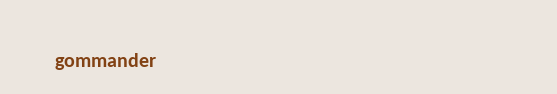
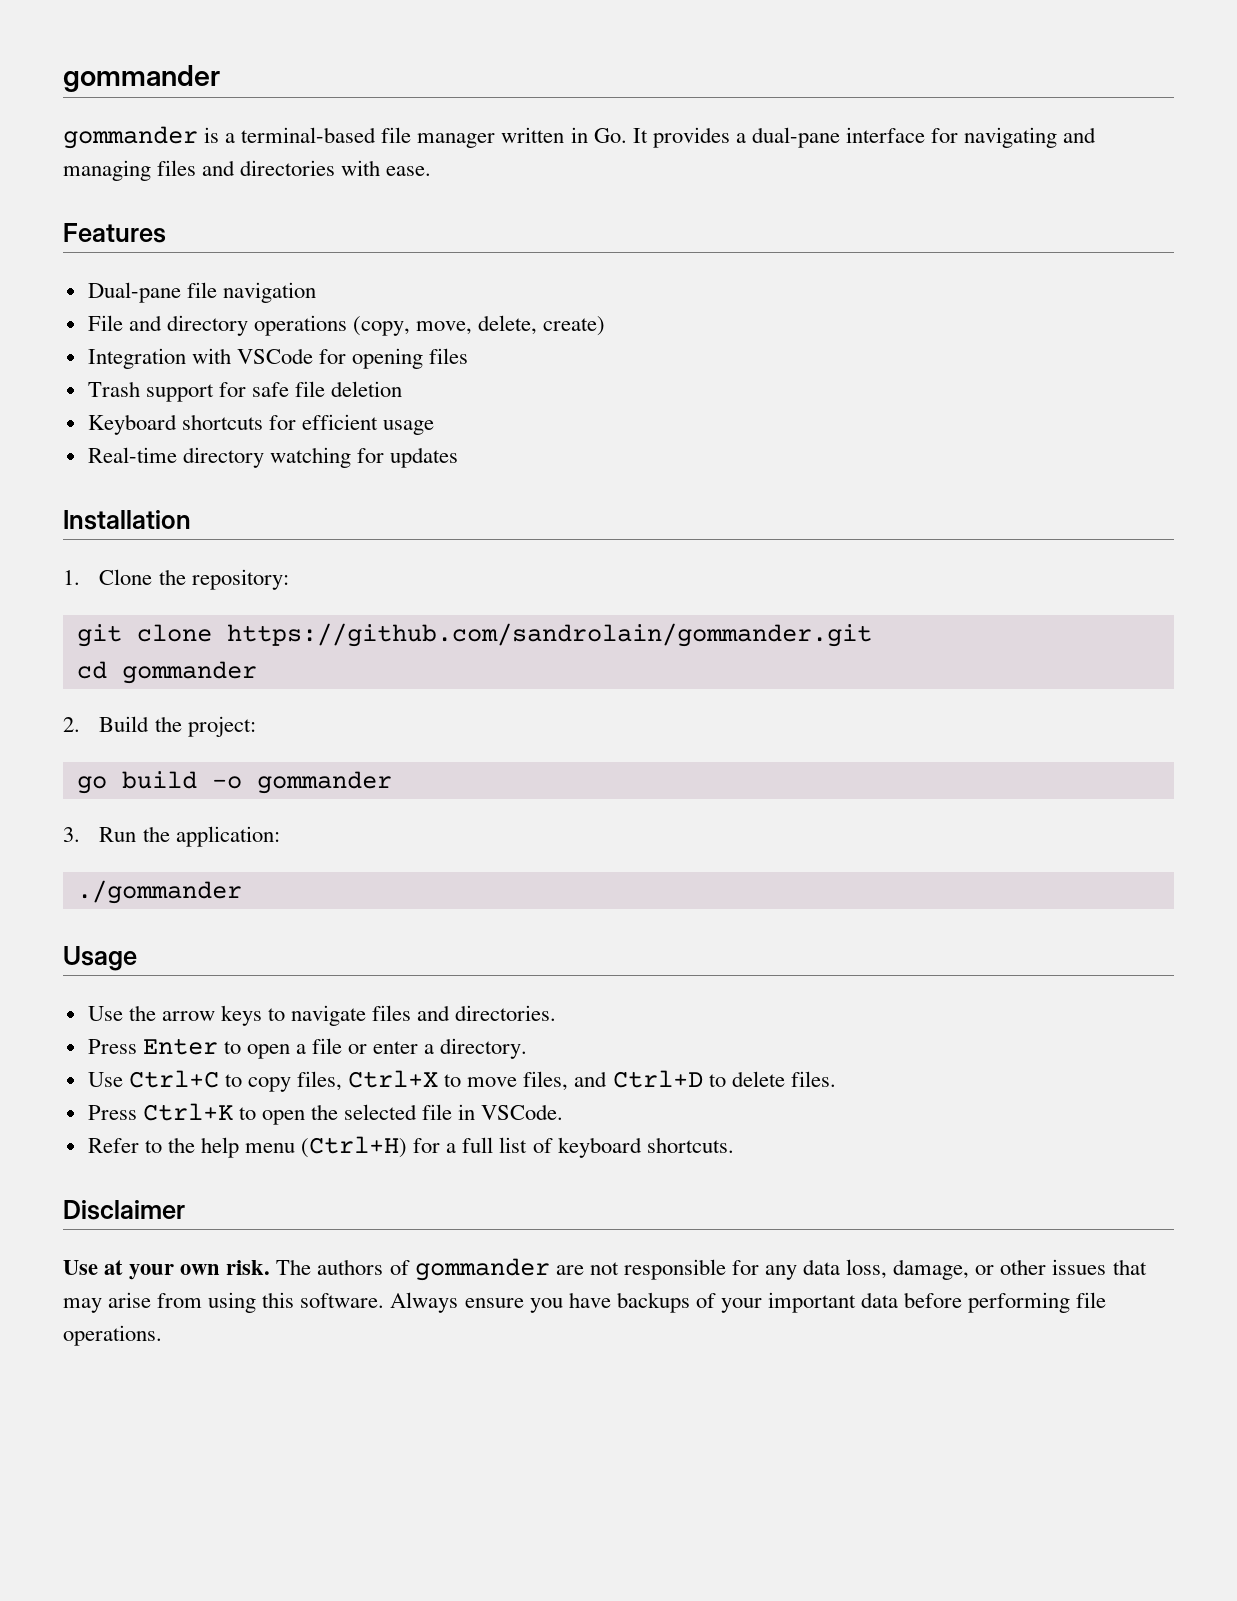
[55,53,156,70] gommander -> [63,65,220,92] [63,126,1097,149] [63,160,432,181] [63,223,166,243] [87,282,316,303] [87,315,606,336] [87,348,469,369] [87,381,403,402] [87,414,435,435] [87,447,459,468] [63,510,191,530] [63,569,289,590] [76,623,872,647] [76,661,257,684] [63,716,256,737] [76,771,392,794] [63,826,280,847] [76,880,242,904] [63,946,137,971] [87,1005,557,1026] [87,1038,528,1059] [87,1070,836,1092] [87,1103,564,1125] [87,1136,734,1158] [63,1200,185,1220] [63,1258,1147,1281] [63,1292,1107,1313] [63,1325,162,1346] gommander // gommander is a terminal-based file manager written in Go. It provides a dual-pane interface for navigating and managing files and directories with ease. // Features // Dual-pane file navigation // File and directory operations (copy, move, delete, create) // Integration with VSCode for opening files // Trash support for safe file deletion // Keyboard shortcuts for efficient usage // Real-time directory watching for updates // Installation // 1. Clone the repository: // git clone https://github.com/sandrolain/gommander.git // cd gommander // 2. Build the project: // go build -o gommander // 3. Run the application: // ./gommander // Usage // Use the arrow keys to navigate files and directories. // Press Enter to open a file or enter a directory. // Use Ctrl+C to copy files, Ctrl+X to move files, and Ctrl+D to delete files. // Press Ctrl+K to open the selected file in VSCode. // Refer to the help menu (Ctrl+H) for a full list of keyboard shortcuts. // Disclaimer // Use at your own risk. The authors of gommander are not responsible for any data loss, damage, or other issues that may arise from using this software. Always ensure you have backups of your important data before performing file operations.

